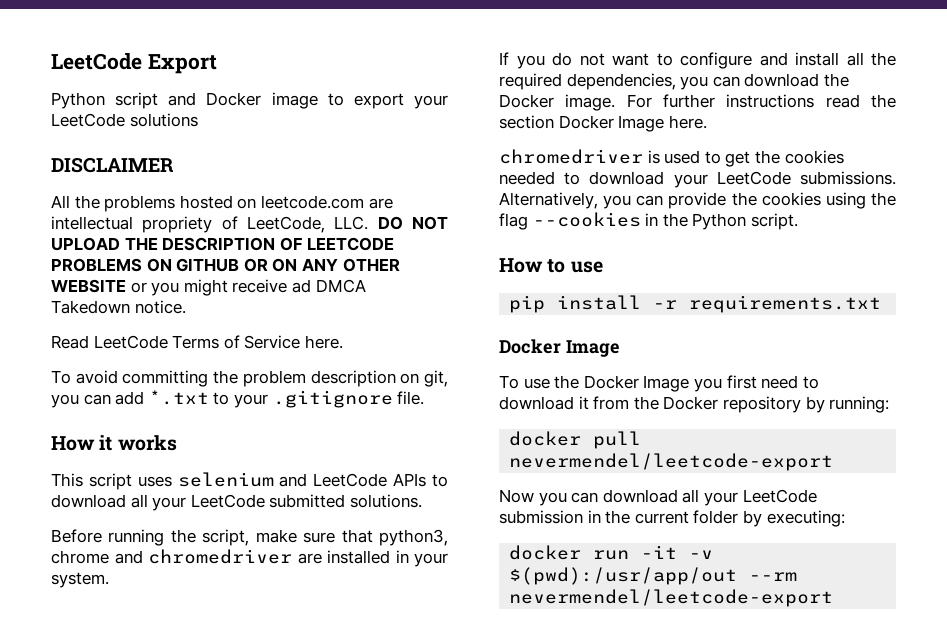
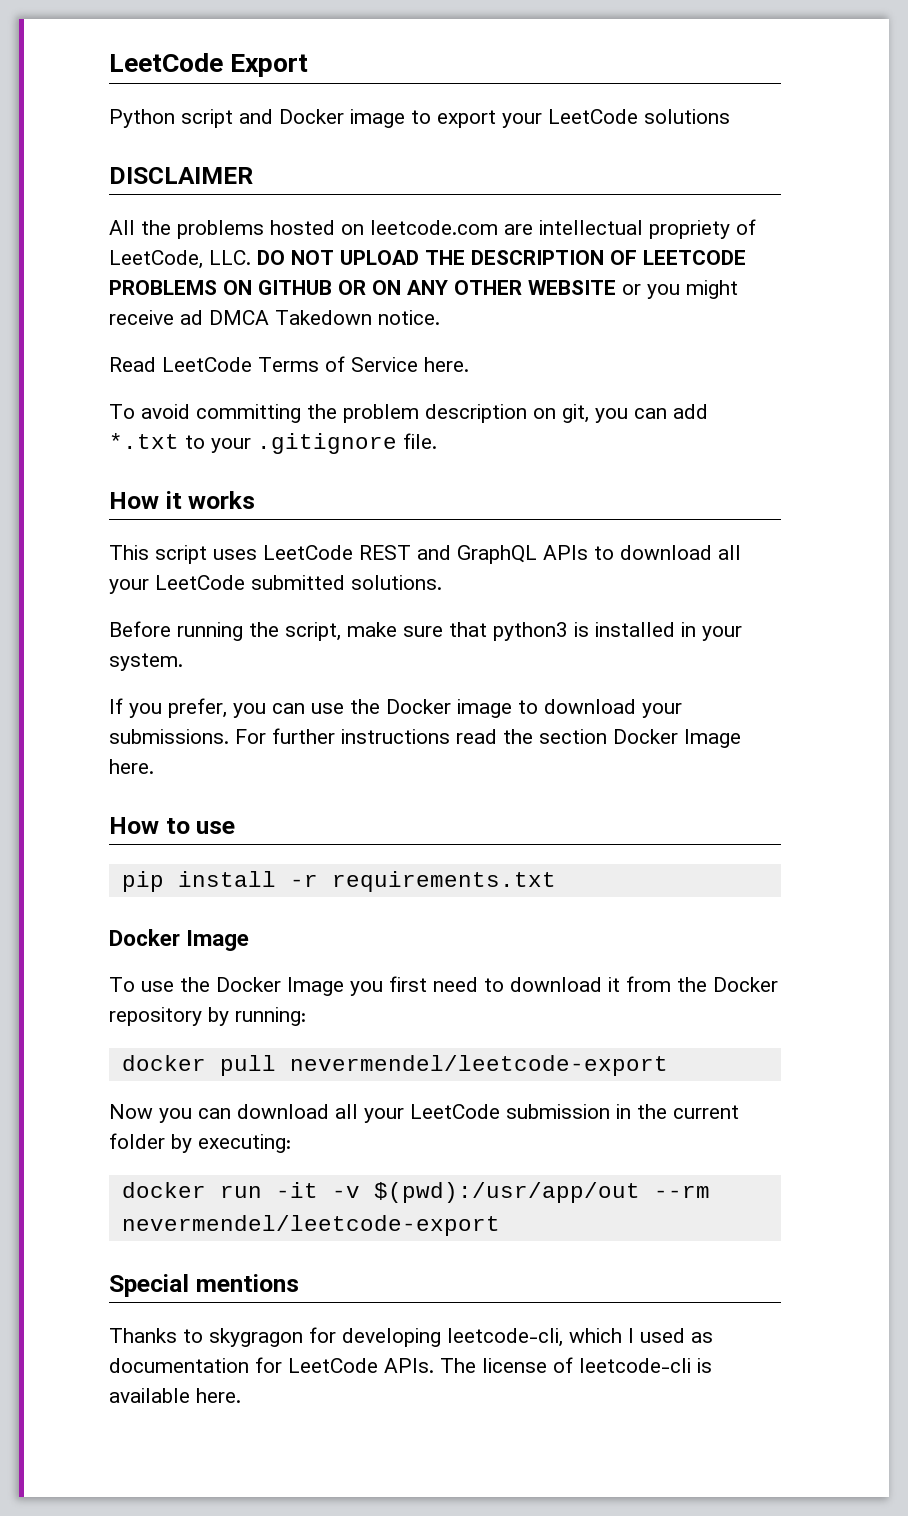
[177,472,388,487] selenium and LeetCode -> [263,545,537,564] LeetCode REST and GraphQL
[379,529,448,546] [51,549,322,564] python3, chrome and chromedriver are -> [493,622,589,641] python3 is
[552,52,896,69] [499,73,849,90] [499,94,616,111] do not want to configure and install all the required dependencies, you can download the Docker image. -> [168,698,682,718] [109,729,229,744] prefer, you can use the Docker image to download your submissions.
[499,149,844,167] [499,171,896,188] [499,192,896,209] [499,212,798,230] // chromedriver is used to get the cookies needed to download your LeetCode submissions. Alternatively, you can provide the cookies using the flag --cookies in the Python script. -> (154, 766) none
(834, 598) none -> [109,1274,299,1297] [109,1327,713,1347] [109,1357,712,1373] [109,1388,241,1403] // Special mentions // Thanks to skygragon for developing leetcode-cli, which I used as documentation for LeetCode APIs. The license of leetcode-cli is available here.

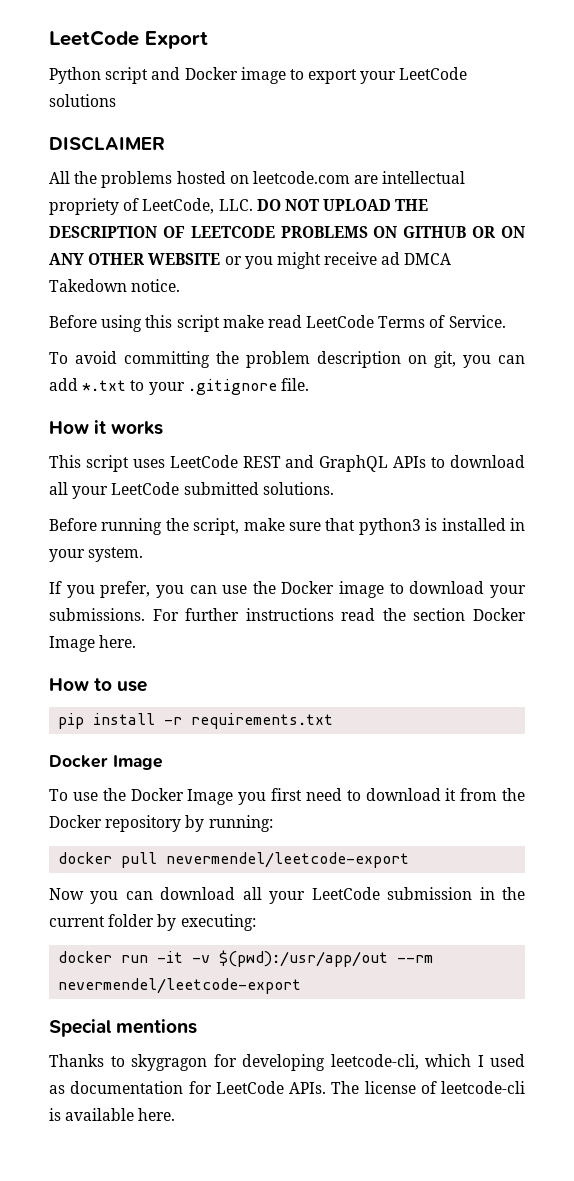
[109,357,156,372] Read -> [49,315,302,332] Before using this script make read
[351,357,469,372] Service here. -> [448,315,506,328] Service.

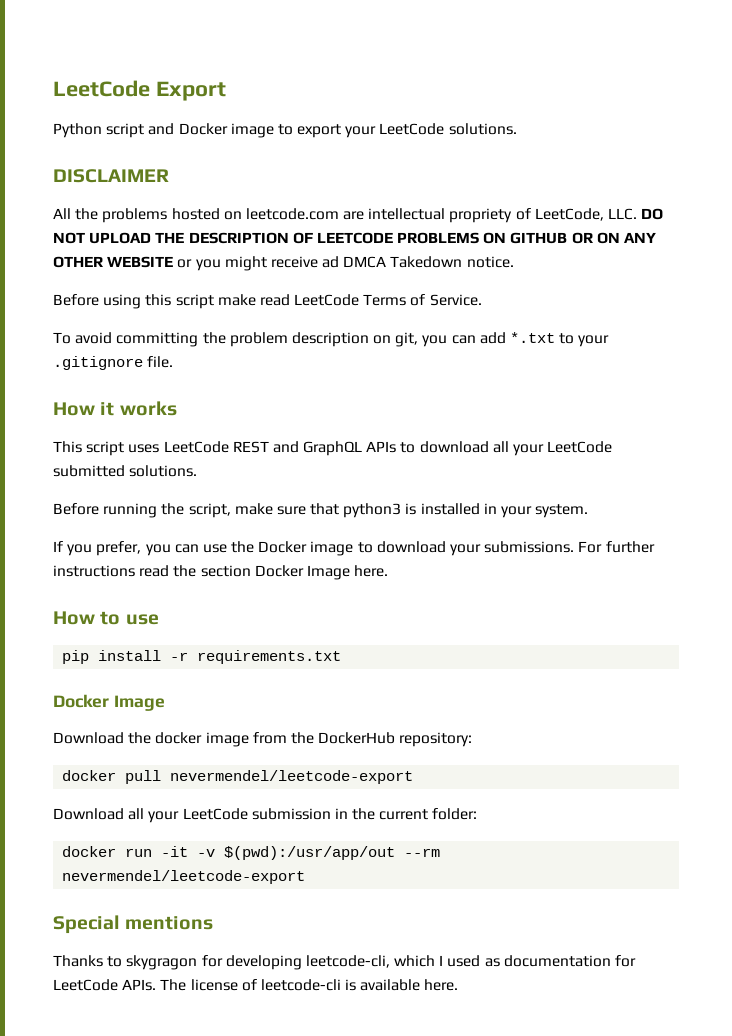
[49,94,116,107] solutions -> [448,123,517,135] solutions.
[49,788,525,805] [49,815,273,832] To use the Docker Image you first need to download it from the Docker repository by running: -> [53,732,473,747] Download the docker image from the DockerHub repository:
[49,887,236,904] Now you can download -> [53,808,124,820] Download
[108,914,256,931] folder by executing: -> [432,808,478,820] folder:

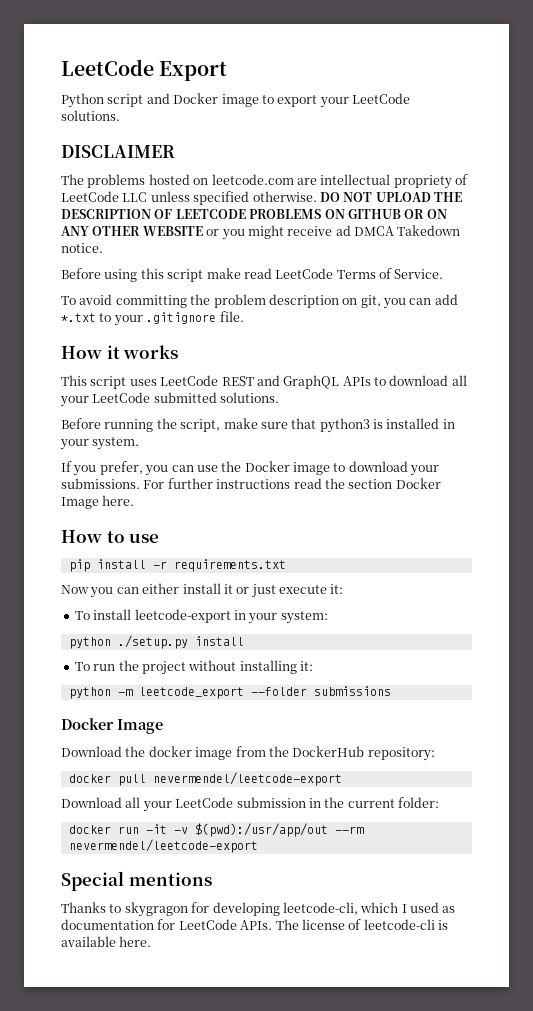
[53,208,99,220] All the -> [61,174,84,185] The
[534,208,638,221] LeetCode, LLC. -> [61,191,317,205] LeetCode LLC unless specified otherwise.
(342, 657) none -> [61,583,344,598] [74,609,328,624] [68,635,244,649] [74,660,313,675] [68,686,391,699] // Now you can either install it or just execute it: // To install leetcode-export in your system: // python ./setup.py install // To run the project without installing it: // python -m leetcode_export --folder submissions

